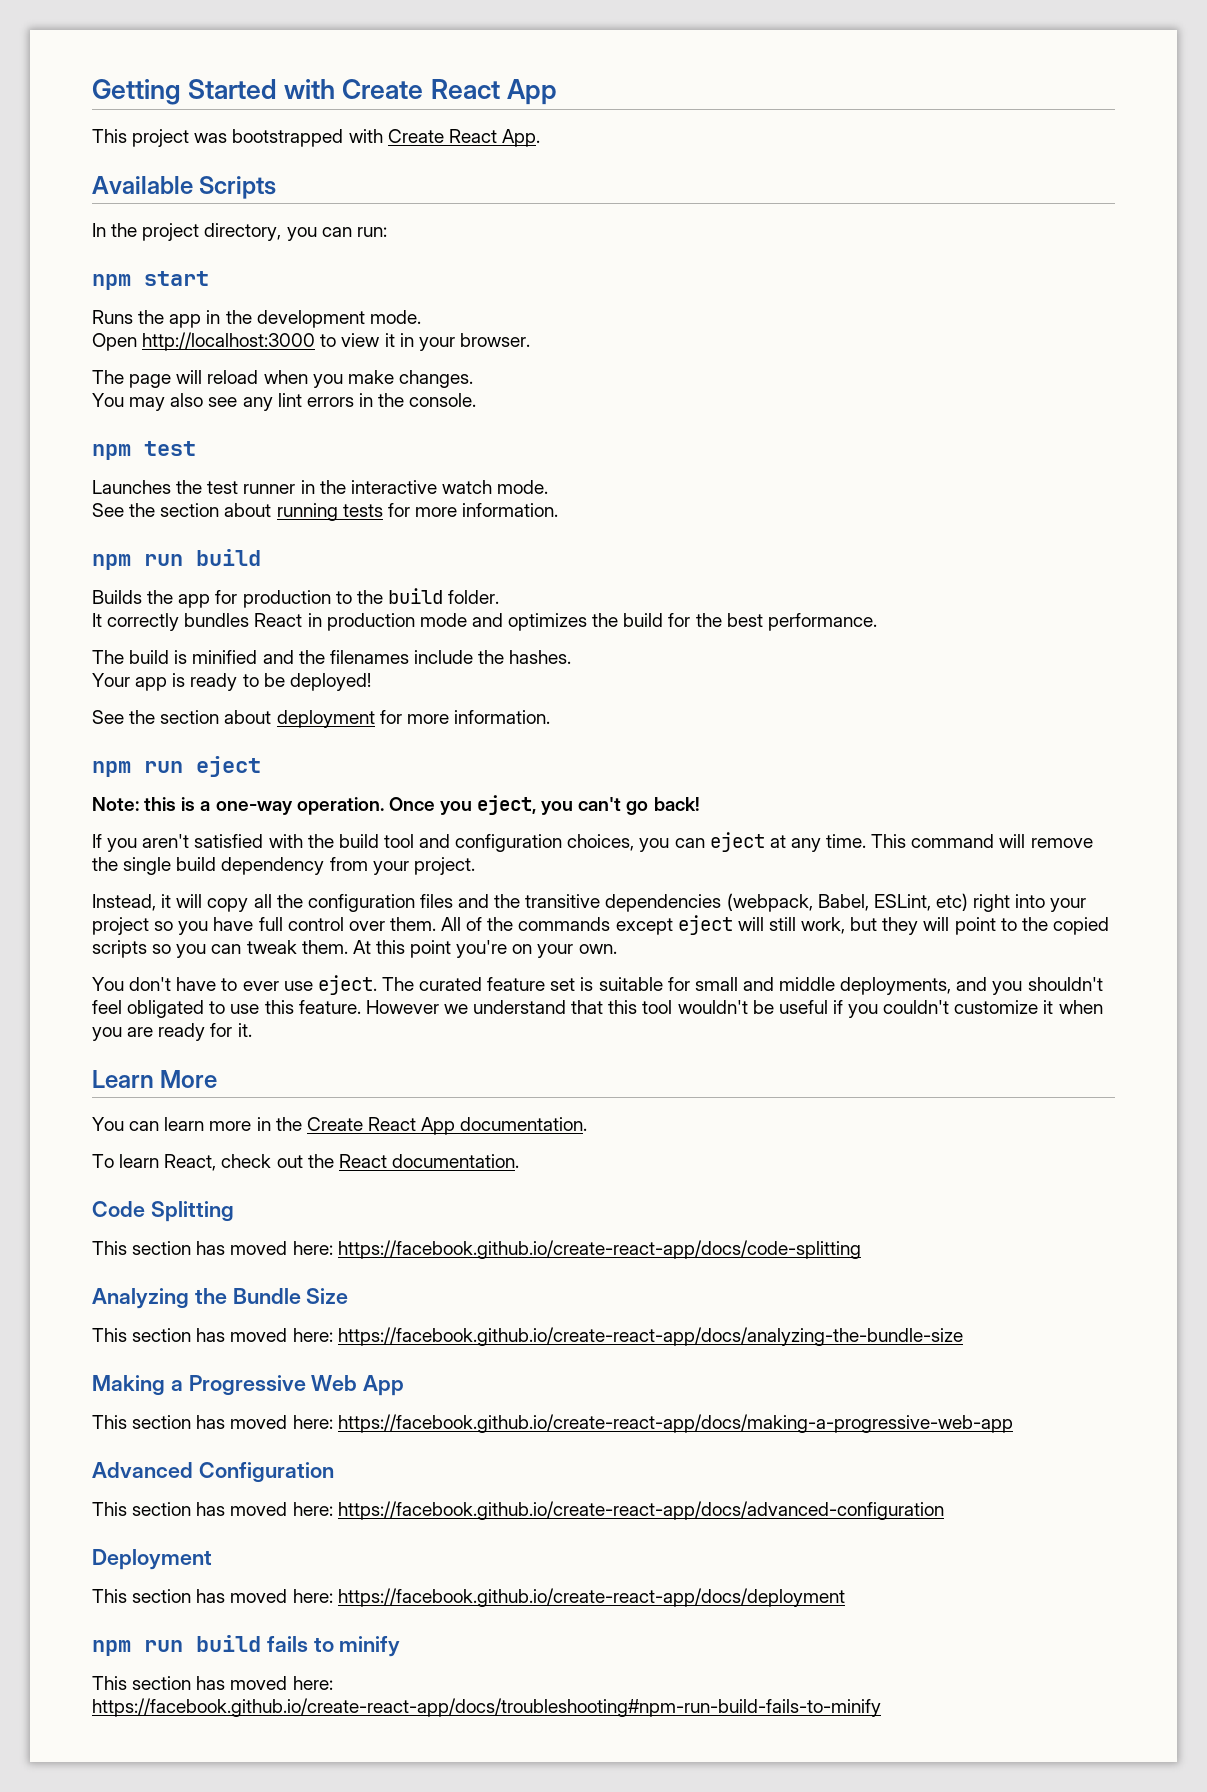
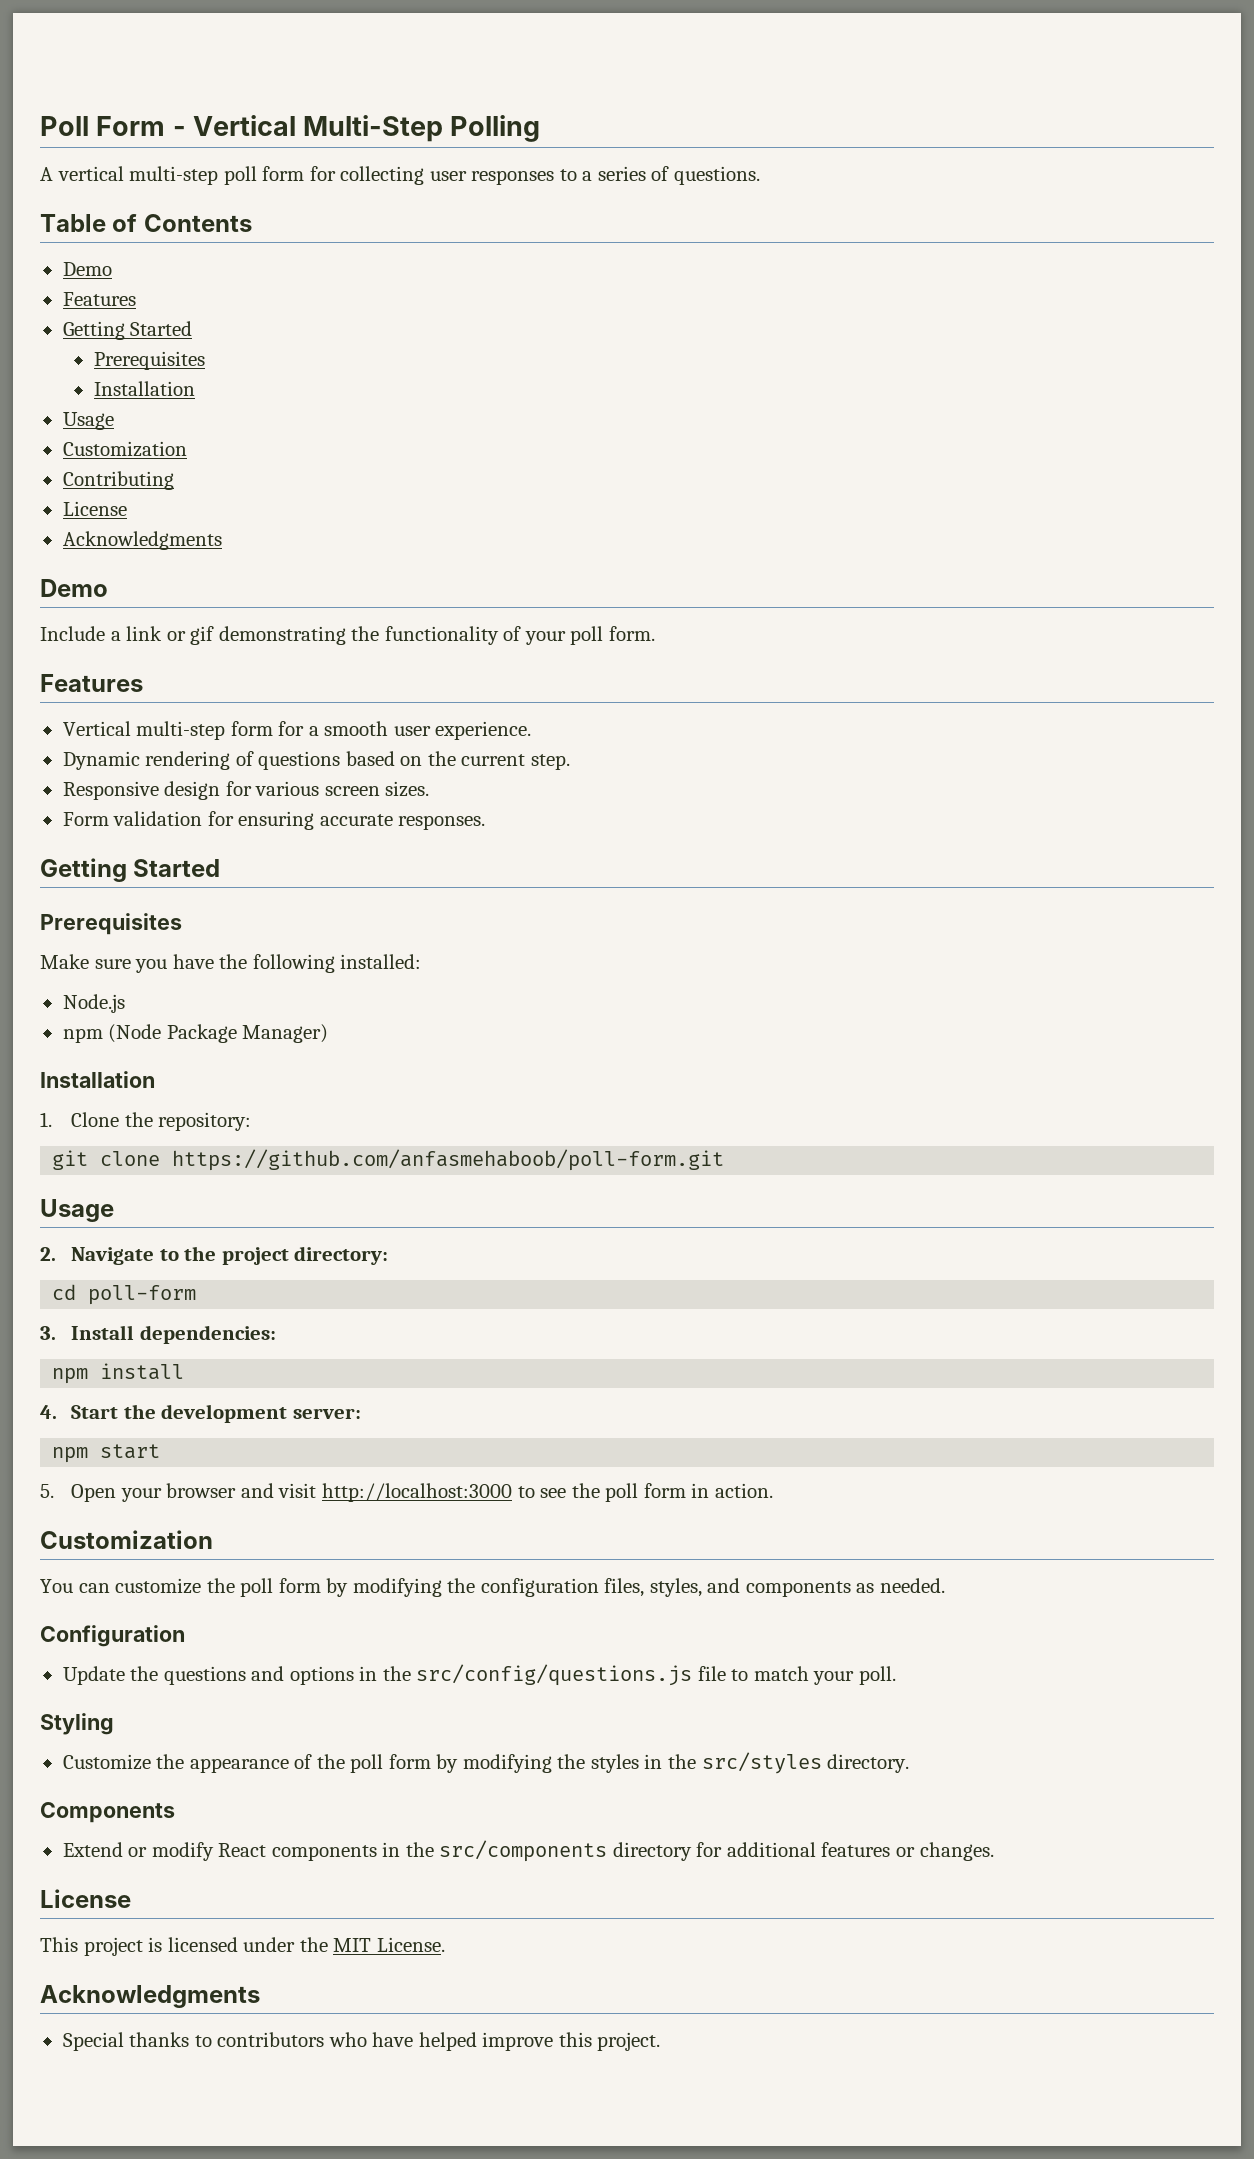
[92,79,557,105] [92,129,540,147] [92,176,277,199] [92,223,387,241] [92,271,209,290] [92,310,421,328] [92,332,530,351] [92,370,473,388] [92,393,477,411] [92,441,196,460] [92,480,549,494] [92,503,559,521] [92,549,261,570] [92,588,500,608] [92,613,877,631] [92,650,572,664] [92,673,371,691] [92,710,550,728] [92,756,261,777] [92,795,700,815] [92,832,1093,852] [92,857,475,875] [92,893,1087,912] [92,915,1109,935] [92,940,617,958] [92,975,1103,995] [92,1000,1103,1018] [92,1023,252,1041] [92,1070,218,1088] [92,1117,588,1135] [92,1154,519,1171] [92,1201,234,1222] [92,1240,861,1259] [92,1288,349,1309] [92,1327,963,1346] [92,1375,405,1396] [92,1414,1013,1433] [92,1462,334,1483] [92,1501,944,1520] [92,1549,212,1570] [92,1588,845,1607] [92,1635,401,1657] [92,1676,333,1690] [92,1698,881,1717] Getting Started with Create React App // This project was bootstrapped with Create React App. // Available Scripts // In the project directory, you can run: // npm start // Runs the app in the development mode. // Open http://localhost:3000 to view it in your browser. // The page will reload when you make changes. // You may also see any lint errors in the console. // npm test // Launches the test runner in the interactive watch mode. // See the section about running tests for more information. // npm run build // Builds the app for production to the build folder. // It correctly bundles React in production mode and optimizes the build for the best performance. // The build is minified and the filenames include the hashes. // Your app is ready to be deployed! // See the section about deployment for more information. // npm run eject // Note: this is a one-way operation. Once you eject, you can't go back! // If you aren't satisfied with the build tool and configuration choices, you can eject at any time. This command will remove the single build dependency from your project. // Instead, it will copy all the configuration files and the transitive dependencies (webpack, Babel, ESLint, etc) right into your project so you have full control over them. All of the commands except eject will still work, but they will point to the copied scripts so you can tweak them. At this point you're on your own. // You don't have to ever use eject. The curated feature set is suitable for small and middle deployments, and you shouldn't feel obligated to use this feature. However we understand that this tool wouldn't be useful if you couldn't customize it when you are ready for it. // Learn More // You can learn more in the Create React App documentation. // To learn React, check out the React documentation. // Code Splitting // This section has moved here: https://facebook.github.io/create-react-app/docs/code-splitting // Analyzing the Bundle Size // This section has moved here: https://facebook.github.io/create-react-app/docs/analyzing-the-bundle-size // Making a Progressive Web App // This section has moved here: https://facebook.github.io/create-react-app/docs/making-a-progressive-web-app // Advanced Configuration // This section has moved here: https://facebook.github.io/create-react-app/docs/advanced-configuration // Deployment // This section has moved here: https://facebook.github.io/create-react-app/docs/deployment // npm run build fails to minify // This section has moved here: https://facebook.github.io/create-react-app/docs/troubleshooting#npm-run-build-fails-to-minify -> [40,115,541,142] [40,166,760,185] [40,214,252,232] [62,262,112,276] [62,292,136,306] [62,321,193,340] [93,351,205,370] [93,381,195,396] [62,412,114,430] [62,441,187,457] [62,471,174,490] [62,501,127,516] [62,531,222,550] [40,579,108,597] [40,626,655,645] [40,674,143,692] [62,721,532,740] [62,751,570,770] [62,781,430,800] [62,811,486,830] [40,858,221,882] [40,913,182,935] [40,954,422,973] [62,994,125,1013] [62,1024,329,1043] [40,1071,155,1088] [40,1112,252,1131] [52,1149,725,1171] [40,1199,114,1222] [40,1246,389,1265] [52,1284,197,1305] [40,1325,276,1344] [52,1363,185,1384] [40,1404,361,1423] [52,1444,161,1463] [40,1483,773,1502] [40,1530,213,1549] [40,1578,946,1597] [40,1625,185,1647] [62,1664,896,1686] [40,1713,114,1735] [62,1752,910,1774] [40,1802,175,1823] [62,1840,994,1862] [40,1889,131,1908] [40,1937,445,1956] [40,1985,260,2008] [62,2032,661,2051] Poll Form - Vertical Multi-Step Polling // A vertical multi-step poll form for collecting user responses to a series of questions. // Table of Contents // Demo // Features // Getting Started // Prerequisites // Installation // Usage // Customization // Contributing // License // Acknowledgments // Demo // Include a link or gif demonstrating the functionality of your poll form. // Features // Vertical multi-step form for a smooth user experience. // Dynamic rendering of questions based on the current step. // Responsive design for various screen sizes. // Form validation for ensuring accurate responses. // Getting Started // Prerequisites // Make sure you have the following installed: // Node.js // npm (Node Package Manager) // Installation // 1. Clone the repository: // git clone https://github.com/anfasmehaboob/poll-form.git // Usage // 2. Navigate to the project directory: // cd poll-form // 3. Install dependencies: // npm install // 4. Start the development server: // npm start // 5. Open your browser and visit http://localhost:3000 to see the poll form in action. // Customization // You can customize the poll form by modifying the configuration files, styles, and components as needed. // Configuration // Update the questions and options in the src/config/questions.js file to match your poll. // Styling // Customize the appearance of the poll form by modifying the styles in the src/styles directory. // Components // Extend or modify React components in the src/components directory for additional features or changes. // License // This project is licensed under the MIT License. // Acknowledgments // Special thanks to contributors who have helped improve this project.

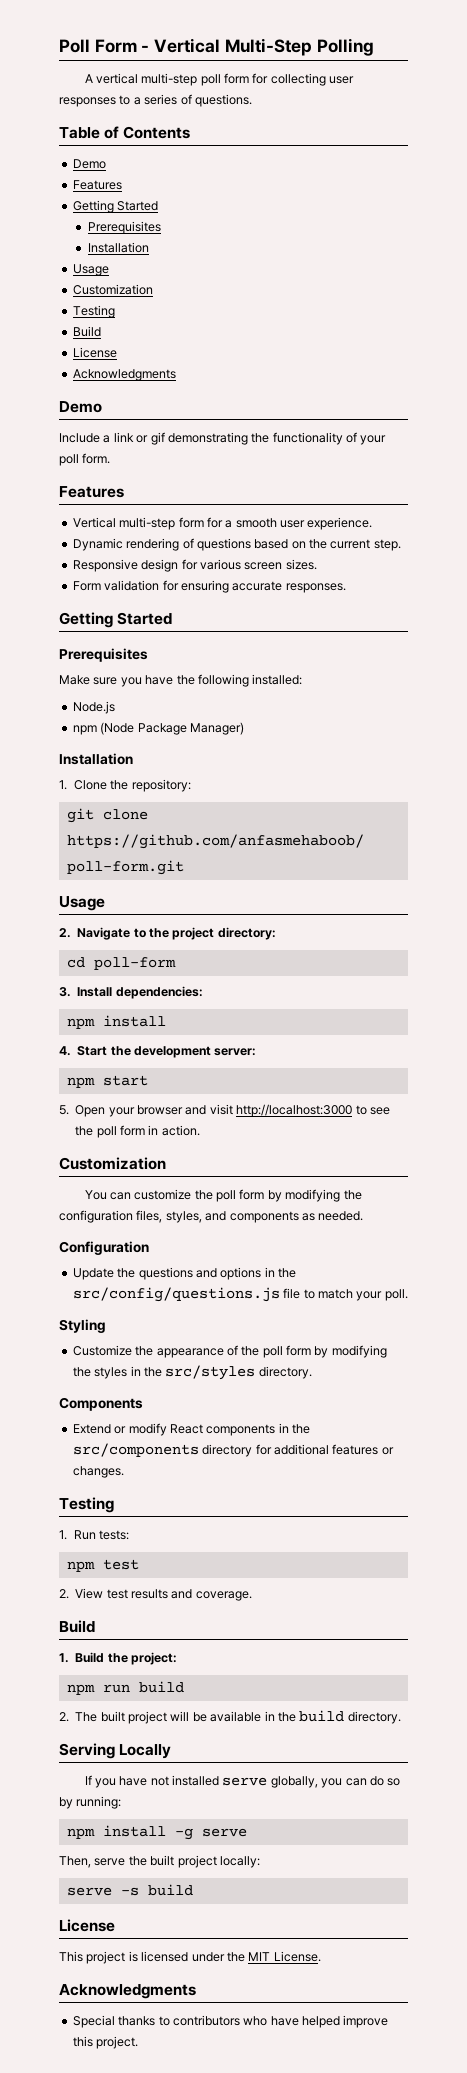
[62,471,174,490] Contributing -> [72,305,115,318] [72,326,101,337] Testing // Build
(994, 1851) none -> [59,1497,114,1513] [59,1530,130,1540] [66,1559,139,1572] [59,1588,252,1601] [59,1620,95,1633] [59,1652,177,1665] [66,1681,184,1695] [59,1710,401,1724] [59,1743,172,1759] [84,1775,401,1788] [59,1796,122,1809] [66,1825,247,1840] [59,1855,260,1868] [66,1884,193,1896] // Testing // 1. Run tests: // npm test // 2. View test results and coverage. // Build // 1. Build the project: // npm run build // 2. The built project will be available in the build directory. // Serving Locally // If you have not installed serve globally, you can do so by running: // npm install -g serve // Then, serve the built project locally: // serve -s build

